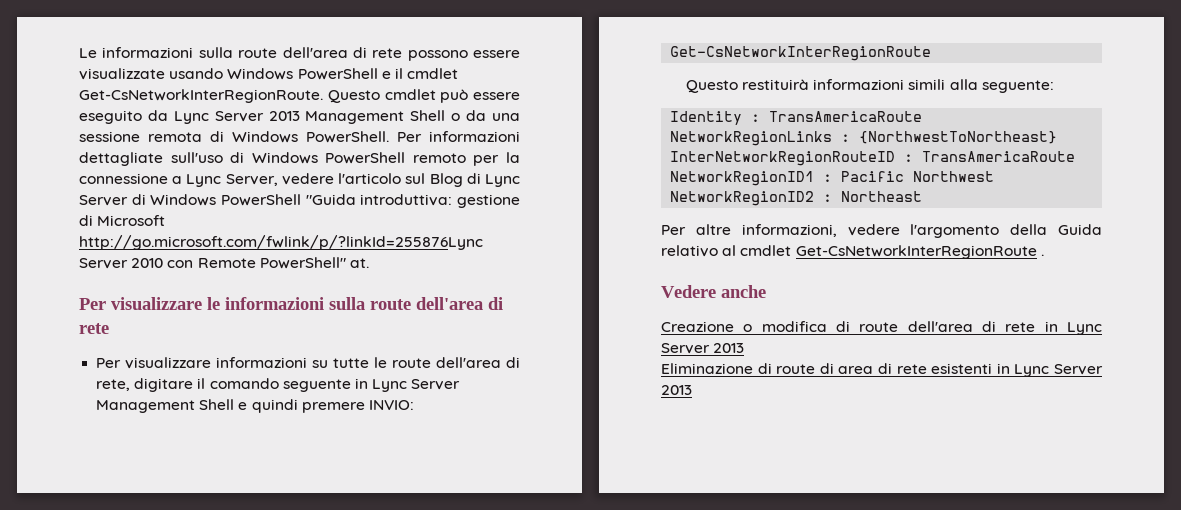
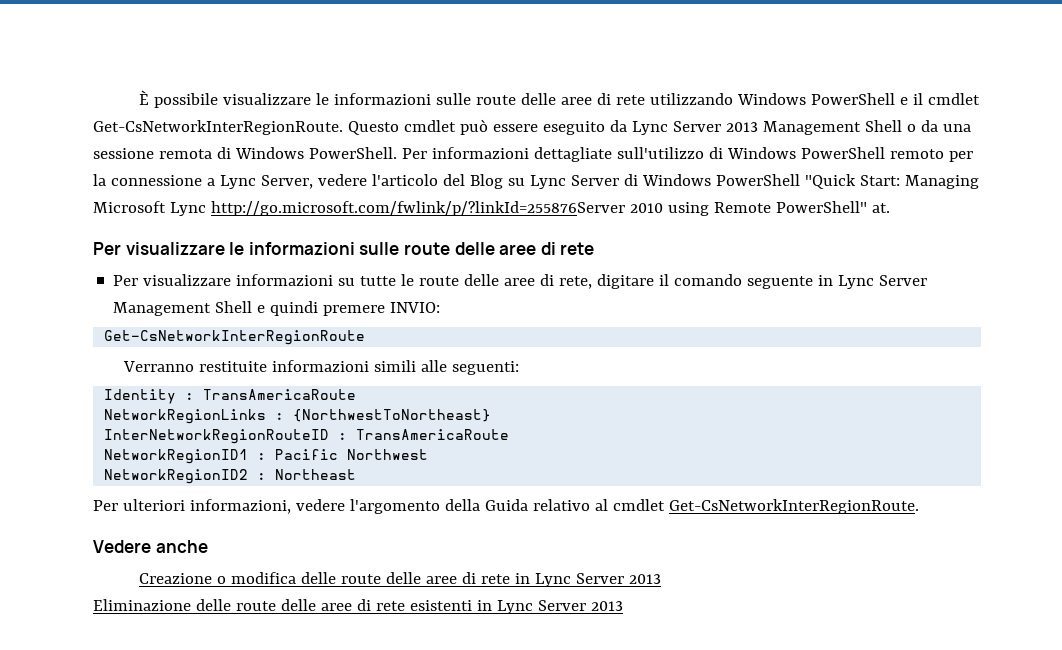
[79,47,520,61] [79,68,224,80] Le informazioni sulla route dell'area di rete possono essere visualizzate usando -> [139,90,734,108] È possibile visualizzare le informazioni sulle route delle aree di rete utilizzando
[170,152,223,163] sull'uso -> [616,147,704,159] sull'utilizzo
[405,173,481,187] sul Blog di -> [442,174,525,189] del Blog su
[305,194,520,208] [79,215,166,226] [79,235,483,250] [79,258,194,269] "Guida introduttiva: gestione di Microsoft http://go.microsoft.com/fwlink/p/?linkId=255876Lync Server 2010 con -> [804,174,979,189] [93,201,709,216] "Quick Start: Managing Microsoft Lync http://go.microsoft.com/fwlink/p/?linkId=255876Server 2010 using
[329,297,483,310] sulla route dell'area -> [359,242,537,255] sulle route delle aree
[436,357,502,368] dell'area -> [464,274,536,286] delle aree
[685,79,1054,93] Questo restituirà informazioni simili alla seguente: -> [122,360,519,375] Verranno restituite informazioni simili alle seguenti:
[695,224,731,235] altre -> [122,499,185,511] ulteriori
[795,245,1044,259] Get-CsNetworkInterRegionRoute . -> [668,499,919,514] Get-CsNetworkInterRegionRoute.
[836,321,973,332] di route dell'area -> [301,572,458,584] delle route delle aree
[757,363,874,374] di route di area -> [195,599,352,611] delle route delle aree

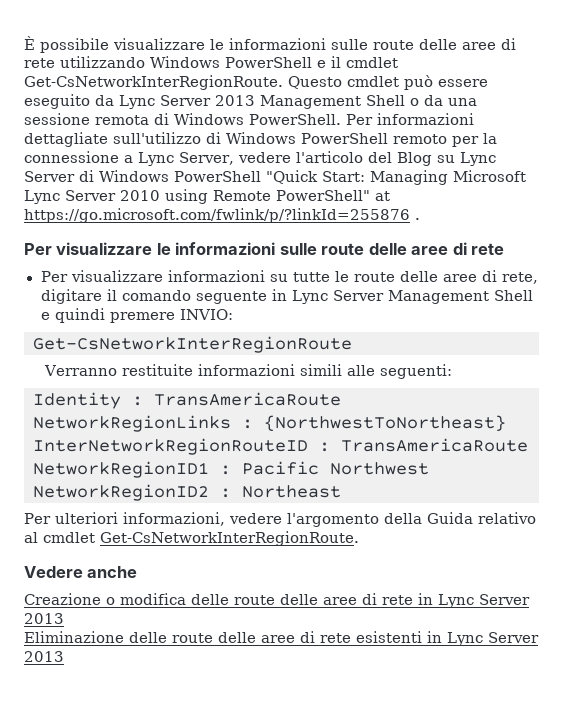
[210,201,625,216] http://go.microsoft.com/fwlink/p/?linkId=255876Server -> [65,190,116,201] Server
[871,203,890,213] at. -> [375,191,390,201] [24,208,420,223] at https://go.microsoft.com/fwlink/p/?linkId=255876 .

